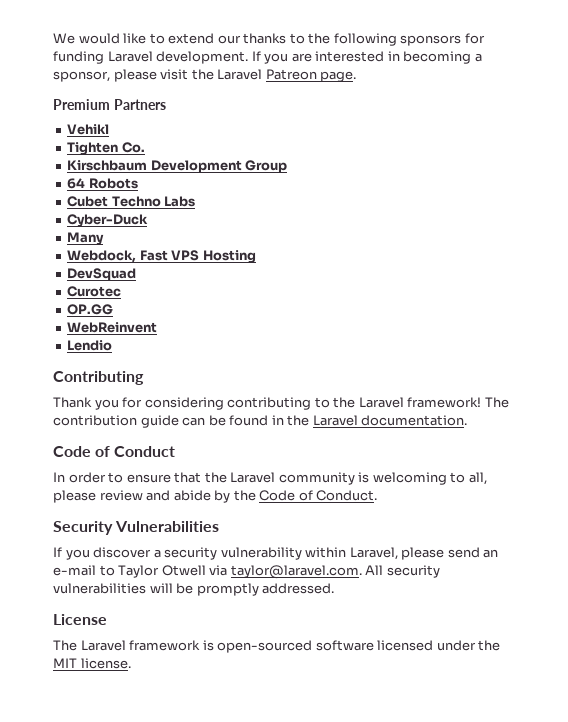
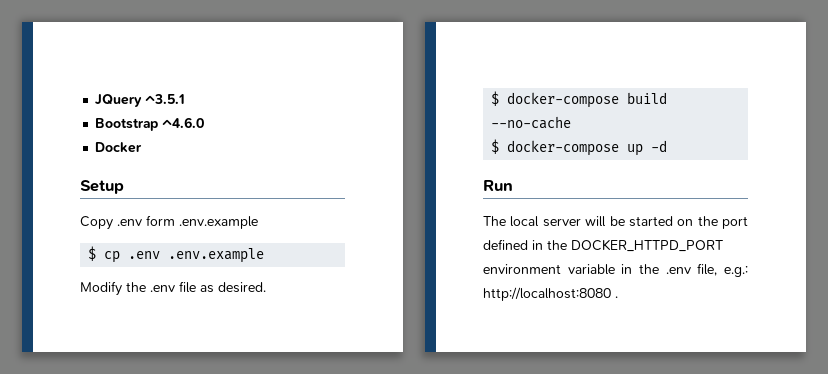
[53,33,485,46] [53,51,482,64] [53,69,357,82] [53,99,166,110] [67,124,110,135] [67,142,145,155] [67,160,288,173] [67,178,138,189] [67,196,196,207] [67,214,149,227] [67,232,105,245] [67,250,256,263] [67,268,137,281] [67,286,122,297] [67,304,114,315] [67,322,158,333] [67,340,113,351] [53,371,144,385] [53,397,509,410] [53,415,468,428] [53,446,176,457] [53,472,487,485] [53,490,378,503] [53,521,220,535] [53,547,499,560] [53,565,440,579] [53,583,335,596] [53,614,107,625] [53,640,501,653] [53,658,131,669] We would like to extend our thanks to the following sponsors for funding Laravel development. If you are interested in becoming a sponsor, please visit the Laravel Patreon page. // Premium Partners // Vehikl // Tighten Co. // Kirschbaum Development Group // 64 Robots // Cubet Techno Labs // Cyber-Duck // Many // Webdock, Fast VPS Hosting // DevSquad // Curotec // OP.GG // WebReinvent // Lendio // Contributing // Thank you for considering contributing to the Laravel framework! The contribution guide can be found in the Laravel documentation. // Code of Conduct // In order to ensure that the Laravel community is welcoming to all, please review and abide by the Code of Conduct. // Security Vulnerabilities // If you discover a security vulnerability within Laravel, please send an e-mail to Taylor Otwell via taylor@laravel.com. All security vulnerabilities will be promptly addressed. // License // The Laravel framework is open-sourced software licensed under the MIT license. -> [95,94,186,107] [95,117,205,131] [95,142,143,153] [80,180,124,194] [80,215,258,230] [88,246,265,263] [80,281,266,296] [491,91,668,108] [491,116,572,129] [491,139,668,156] [483,180,513,191] [483,216,748,229] [483,239,723,252] [483,263,748,277] [483,287,618,301] JQuery ^3.5.1 // Bootstrap ^4.6.0 // Docker // Setup // Copy .env form .env.example // $ cp .env .env.example // Modify the .env file as desired. // $ docker-compose build --no-cache // $ docker-compose up -d // Run // The local server will be started on the port defined in the DOCKER_HTTPD_PORT environment variable in the .env file, e.g.: http://localhost:8080 .

